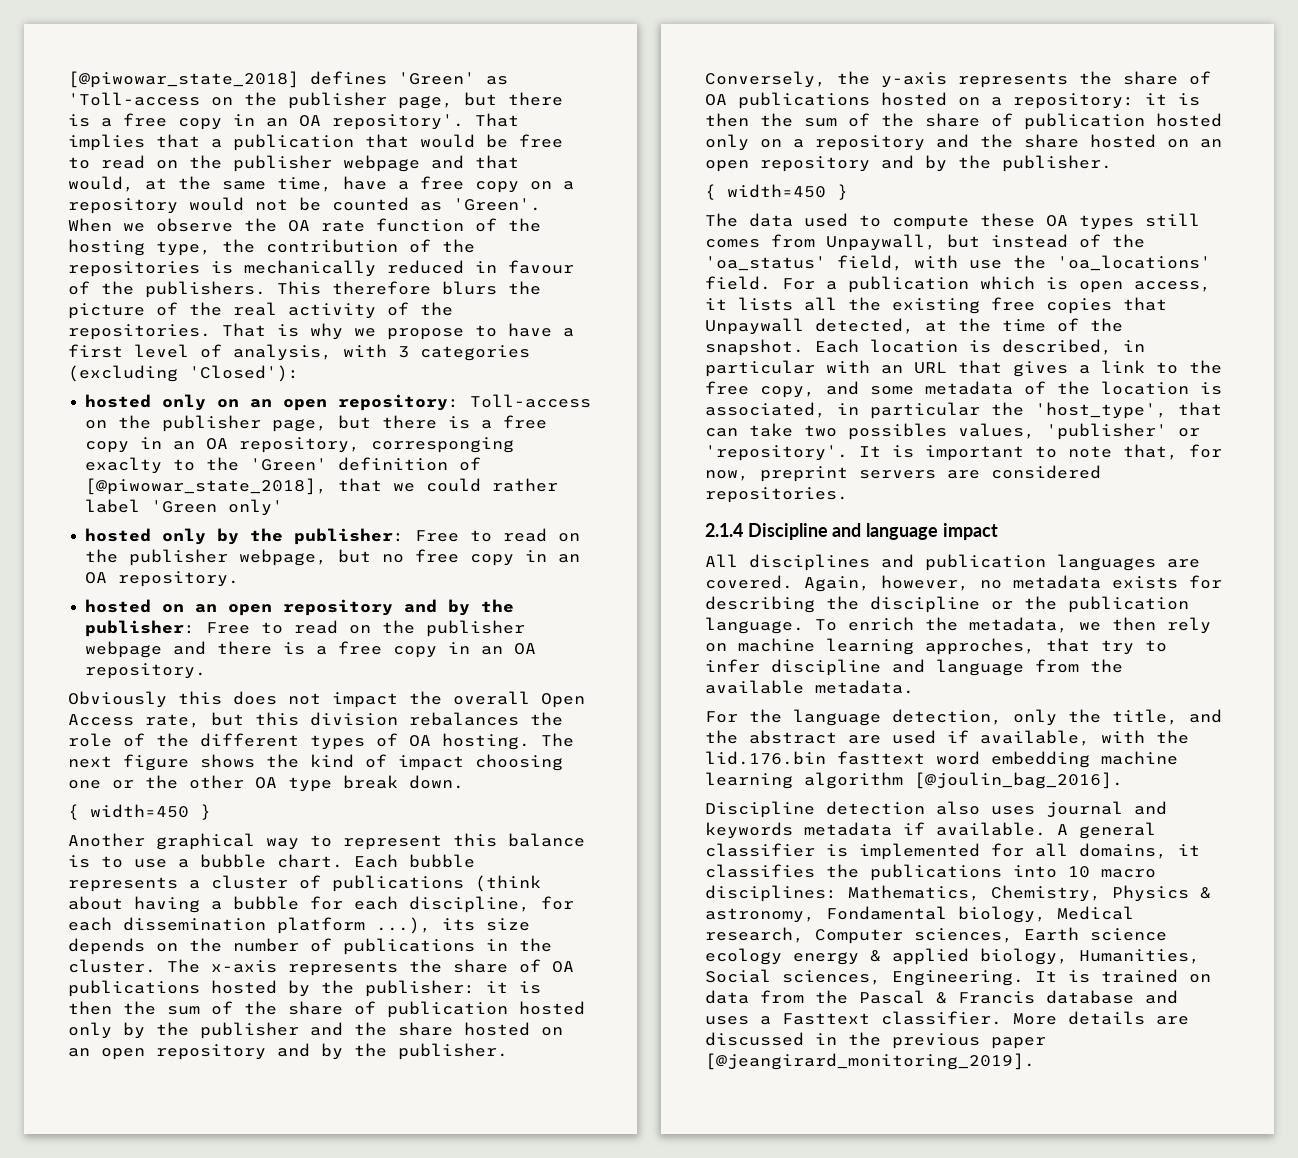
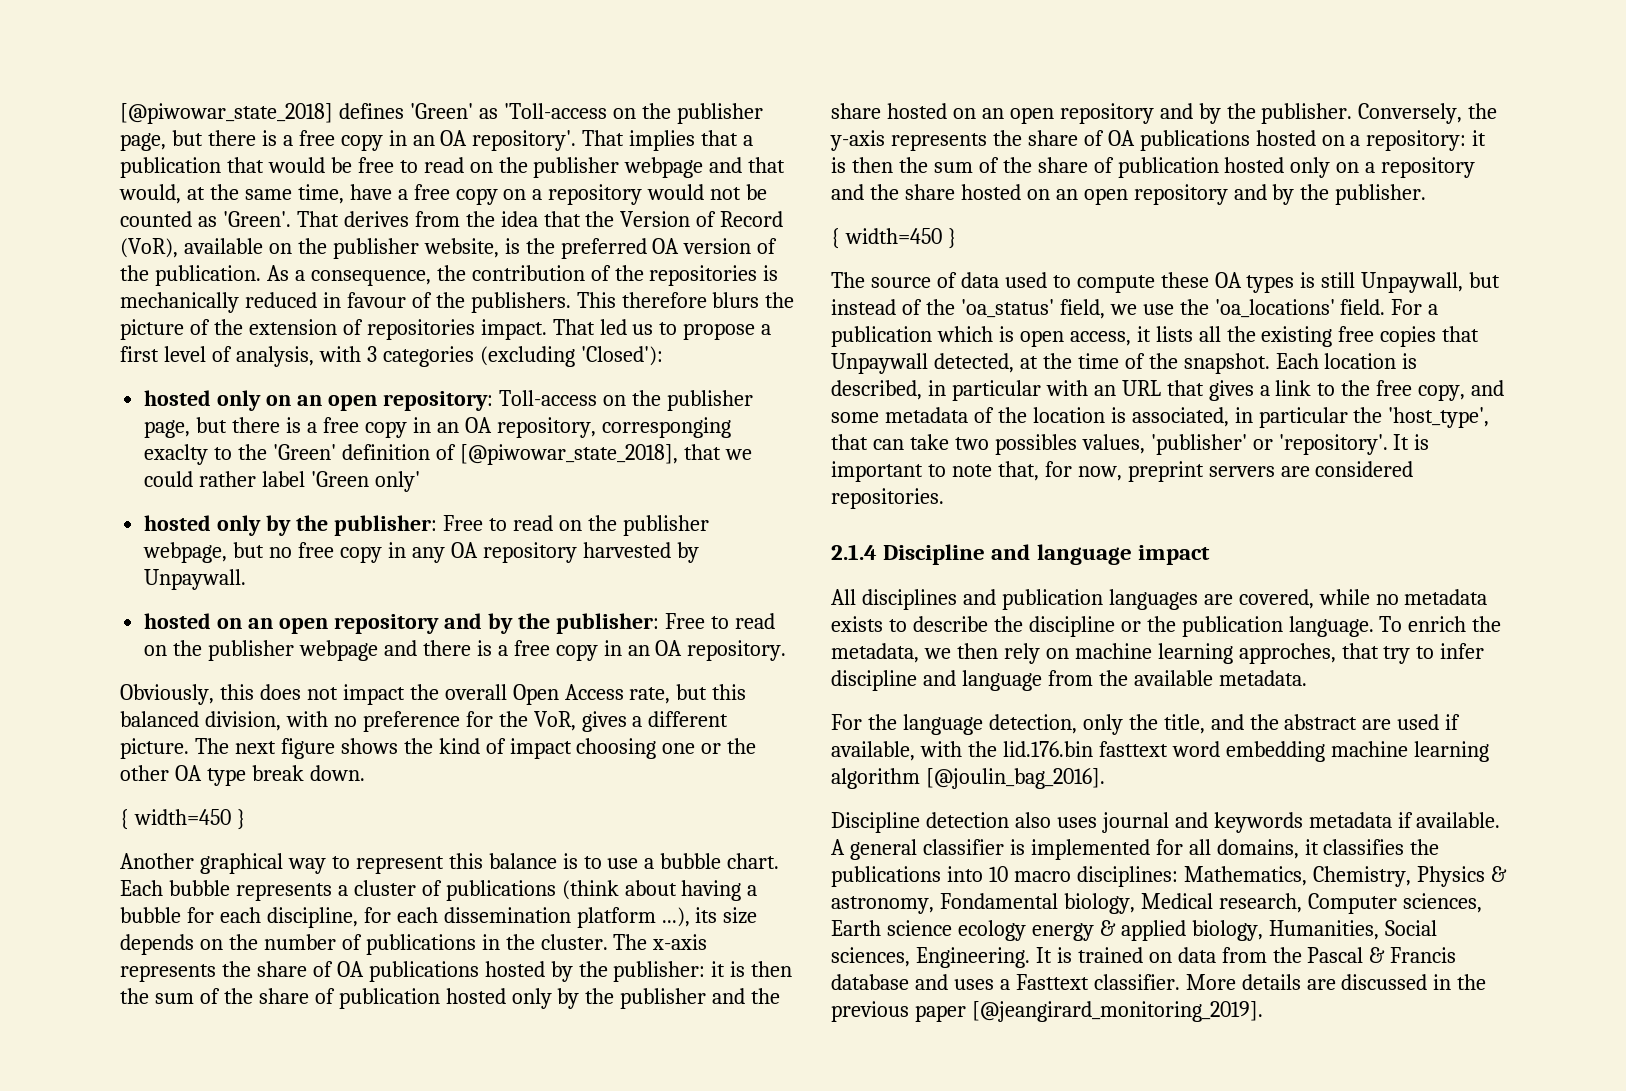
[68,218,541,232] [68,239,211,256] When we observe the OA rate function of the hosting type, -> [296,211,784,227] [120,238,778,259] [120,265,431,286] That derives from the idea that the Version of Record (VoR), available on the publisher website, is the preferred OA version of the publication. As a consequence,
[233,302,453,319] [68,323,552,340] real activity of the repositories. That is why we propose to have -> [248,319,756,340] extension of repositories impact. That led us to propose
[558,554,581,563] [85,571,240,587] an OA repository. -> [411,542,699,563] [144,569,247,590] any OA repository harvested by Unpaywall.
[68,691,167,708] Obviously -> [120,684,214,705] Obviously,
[310,712,563,726] [68,733,530,750] division rebalances the role of the different types of OA hosting. -> [120,711,729,732] [120,738,189,759] balanced division, with no preference for the VoR, gives a different picture.
(738, 220) none -> [870,272,957,288] source of
[1145,213,1200,227] [705,234,815,248] still comes from -> [1300,272,1356,288] is still
[914,255,958,268] with -> [1109,304,1137,315] we
[705,575,969,592] covered. Again, however, -> [1238,589,1370,609] covered, while
[1189,575,1222,589] [705,596,815,613] for describing -> [888,616,988,632] to describe

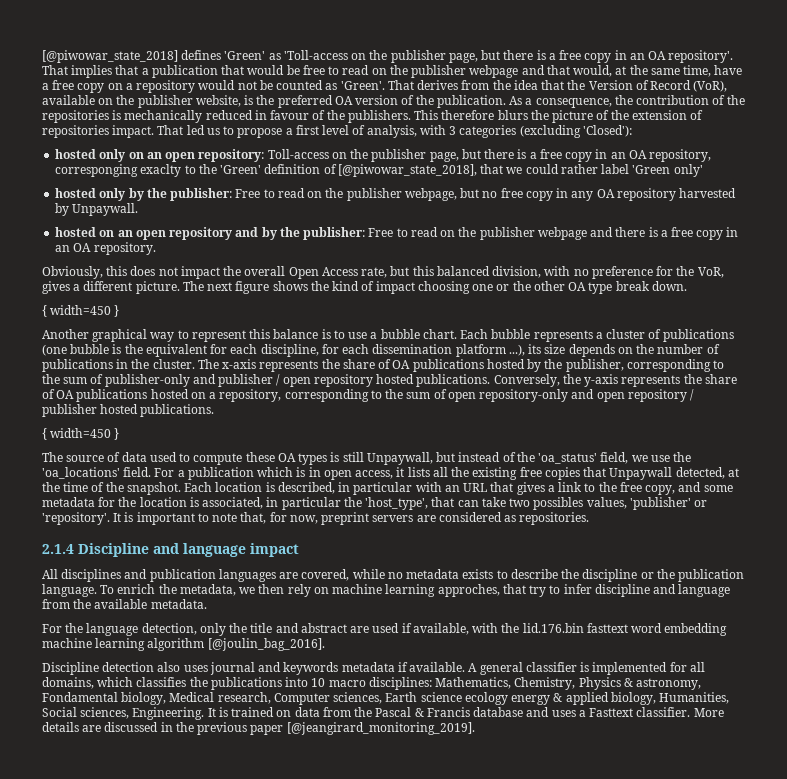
[561,880,758,901] [120,907,181,923] (think about having a bubble -> [42,344,207,357] (one bubble is the equivalent
[613,961,793,982] [120,988,781,1009] [831,103,1353,124] publisher: it is then the sum of the share of publication hosted only by the publisher and the share hosted on an open repository and by the publisher. -> [565,359,725,372] [42,374,491,387] publisher, corresponding to the sum of publisher-only and publisher / open repository hosted publications.
[1366,130,1487,151] [831,157,1476,178] [831,184,1427,205] repository: it is then the sum of the share of publication hosted only on a repository and the share hosted on an open repository and by the publisher. -> [219,389,695,402] [42,404,215,417] repository, corresponding to the sum of open repository-only and open repository / publisher hosted publications.
(1014, 334) none -> [308,467,321,477] in
[973,407,994,423] of -> [98,497,116,507] for
(1414, 469) none -> [504,515,517,522] as
[1163,714,1279,734] title, and the -> [250,623,299,633] title and
[1304,839,1319,855] it -> [97,677,134,687] which

